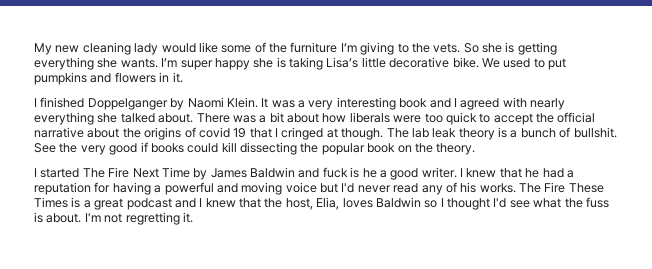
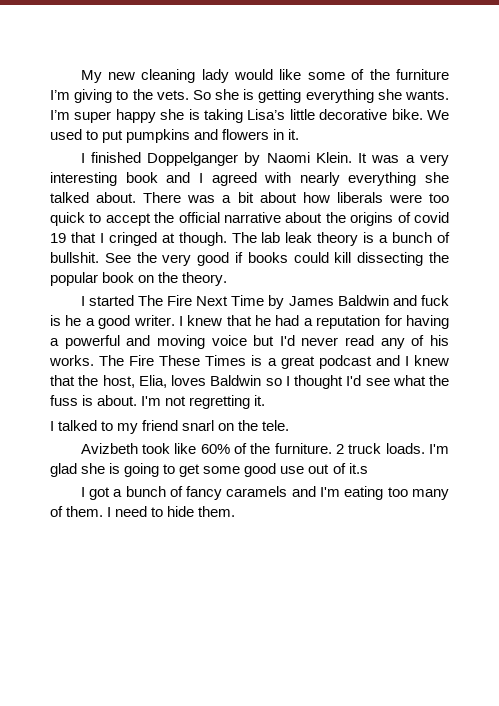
(193, 217) none -> [50,420,290,434] [80,443,449,454] [50,463,368,477] [80,486,449,500] [50,506,236,517] // I talked to my friend snarl on the tele. // Avizbeth took like 60% of the furniture. 2 truck loads. I'm glad she is going to get some good use out of it.s // I got a bunch of fancy caramels and I'm eating too many of them. I need to hide them.

